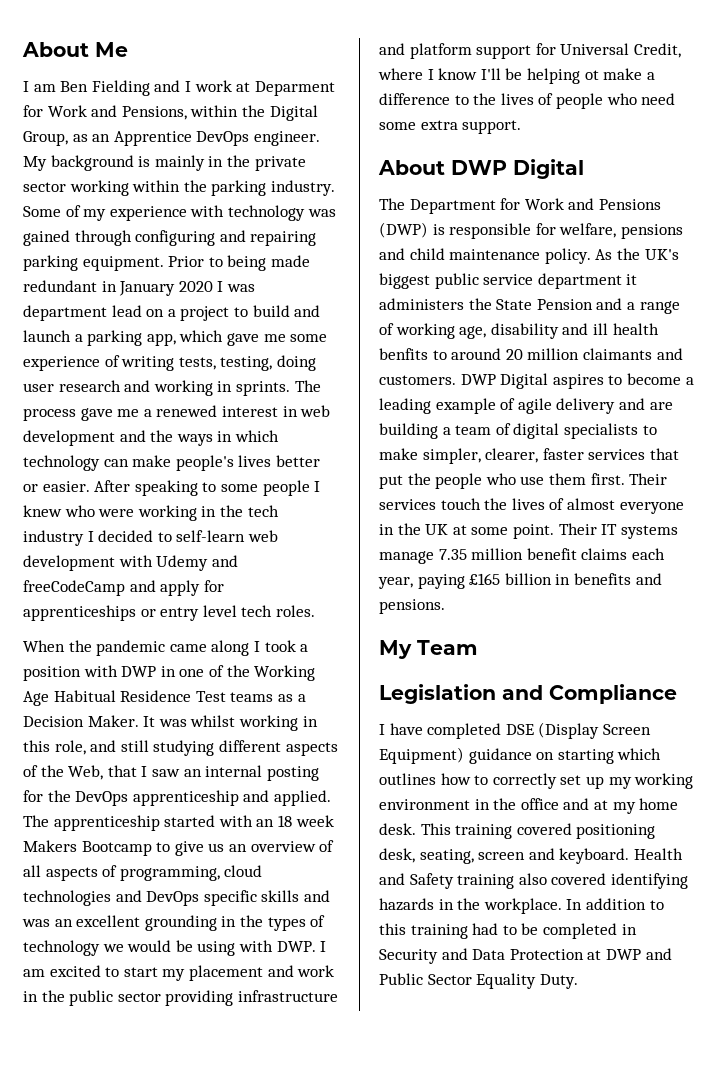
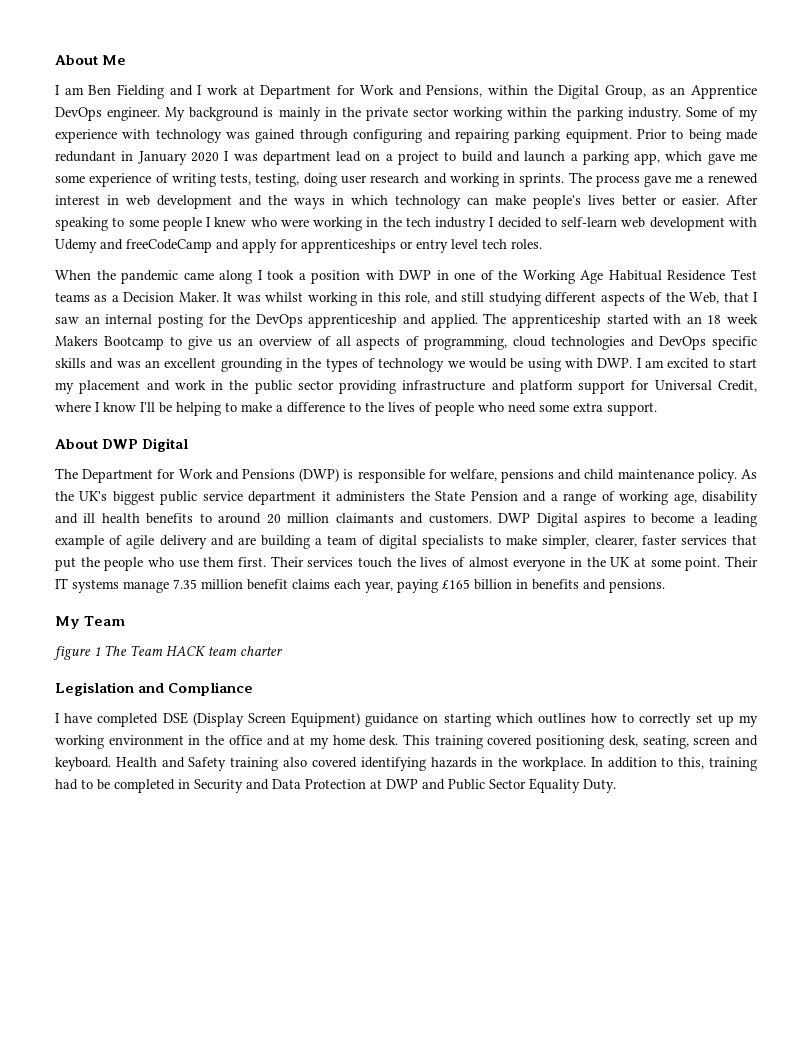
[254,81,335,96] Deparment -> [260,85,332,99] Department
[584,70,599,80] ot -> [225,402,237,412] to
[379,348,428,360] benfits -> [146,513,194,524] benefits
(478, 647) none -> [53,645,283,660] // figure 1 The Team HACK team charter
[379,923,406,935] this -> [678,757,705,769] this,

